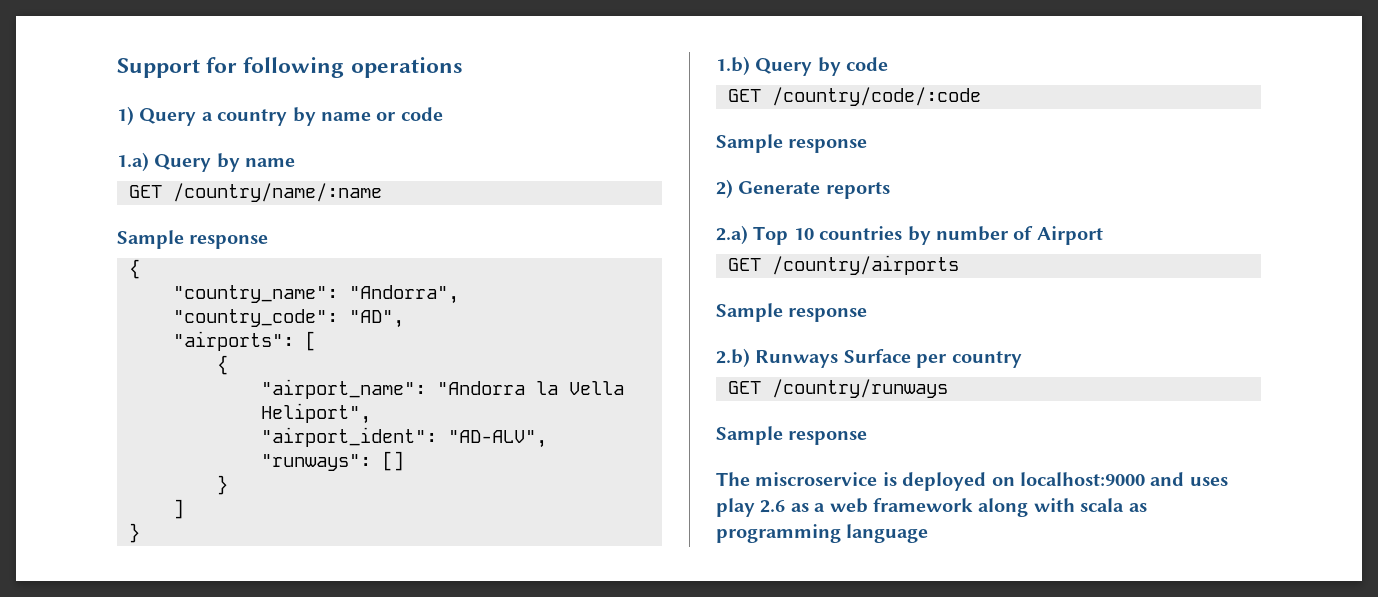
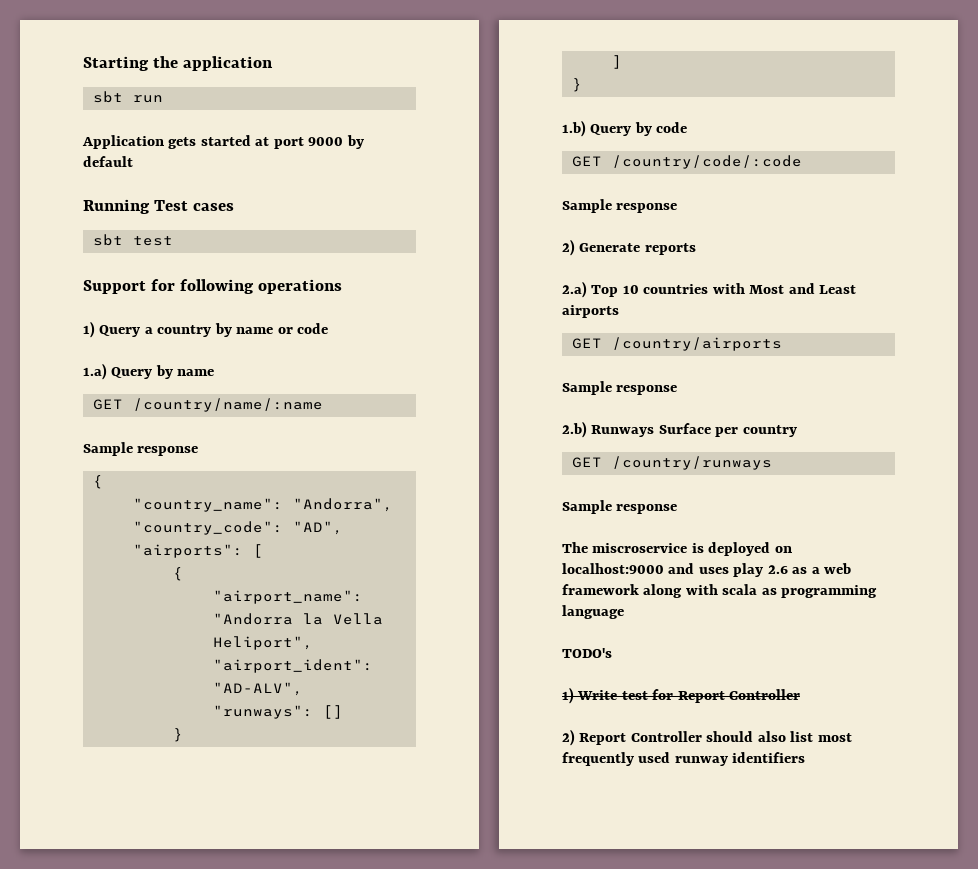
(117, 68) none -> [83,56,273,71] [92,91,163,103] [82,135,364,149] [83,156,133,167] [83,199,234,214] [92,234,173,246] Starting the application // sbt run // Application gets started at port 9000 by default // Running Test cases // sbt test //
[907,226,1103,245] by number of Airport -> [712,283,857,294] [562,305,619,318] with Most and Least airports
(929, 533) none -> [562,648,612,658] [562,687,801,704] [562,729,852,746] [562,752,806,766] // TODO's // 1) Write test for Report Controller // 2) Report Controller should also list most frequently used runway identifiers

